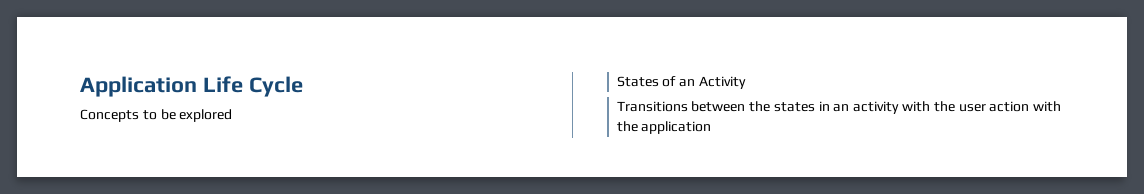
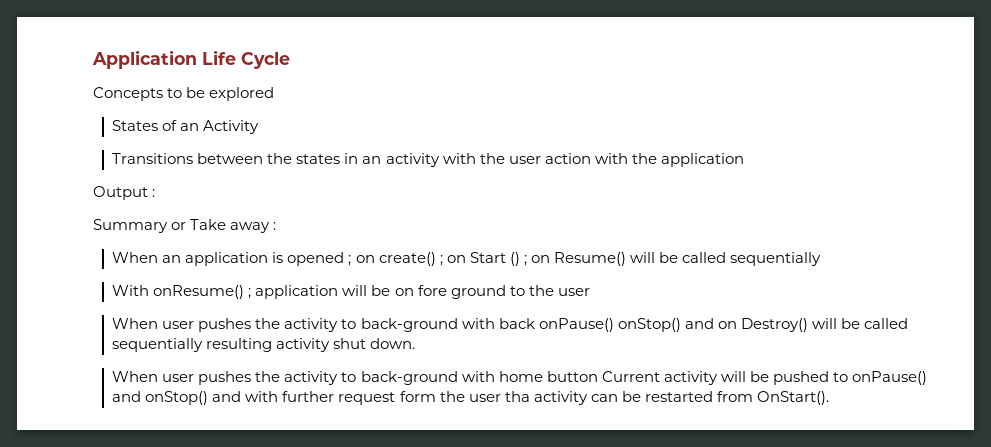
(712, 127) none -> [93,186,156,200] [93,219,277,233] [112,252,822,266] [112,285,590,299] [112,318,908,332] [112,338,416,352] [112,371,927,385] [112,391,829,405] // Output : // Summary or Take away : // When an application is opened ; on create() ; on Start () ; on Resume() will be called sequentially // With onResume() ; application will be on fore ground to the user // When user pushes the activity to back-ground with back onPause() onStop() and on Destroy() will be called sequentially resulting activity shut down. // When user pushes the activity to back-ground with home button Current activity will be pushed to onPause() and onStop() and with further request form the user tha activity can be restarted from OnStart().

